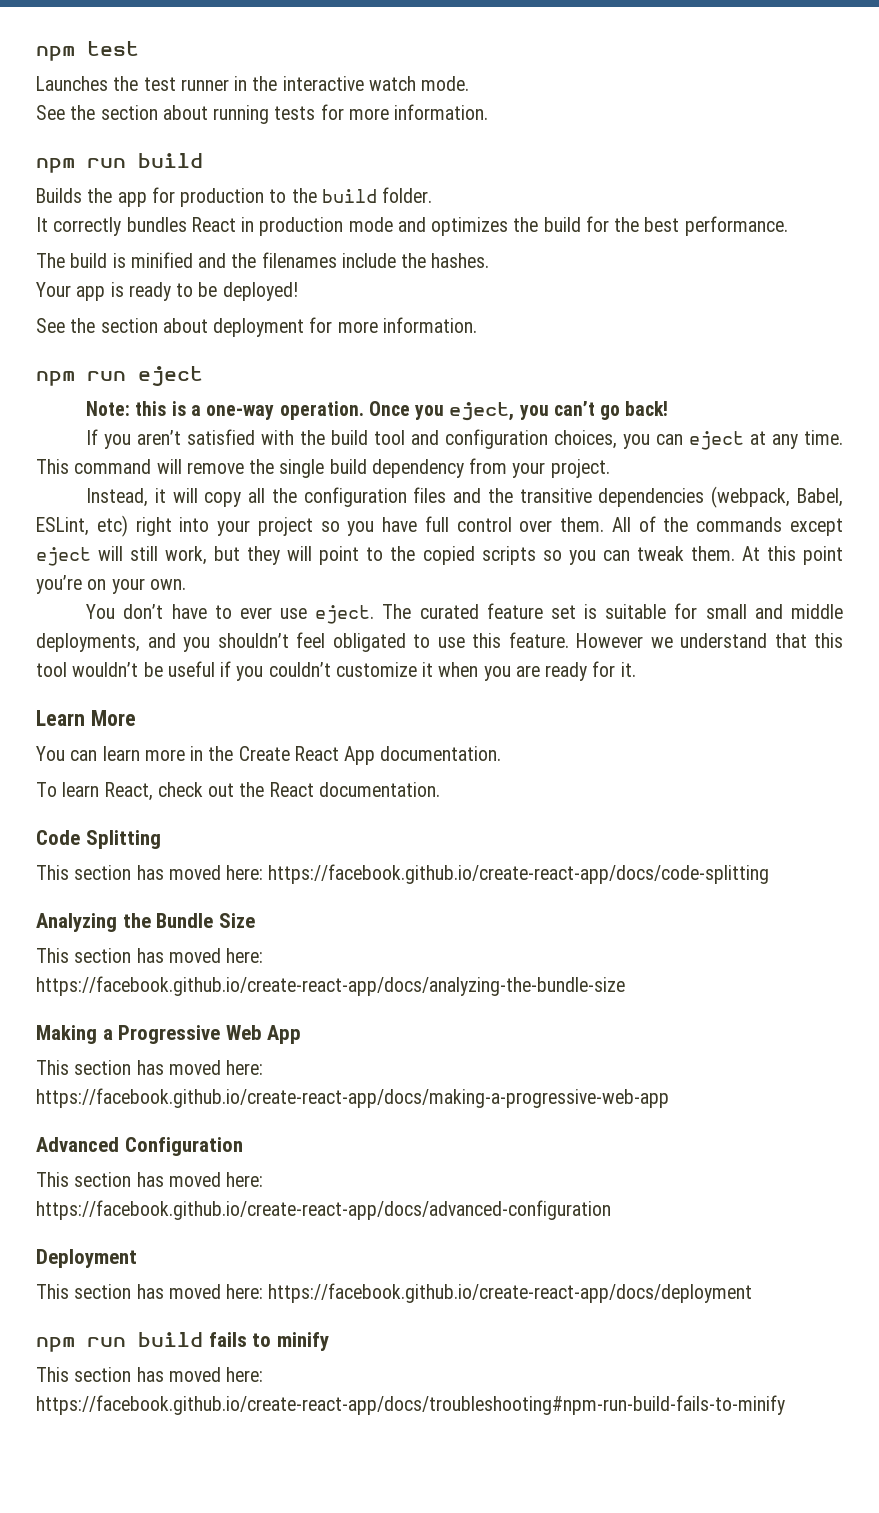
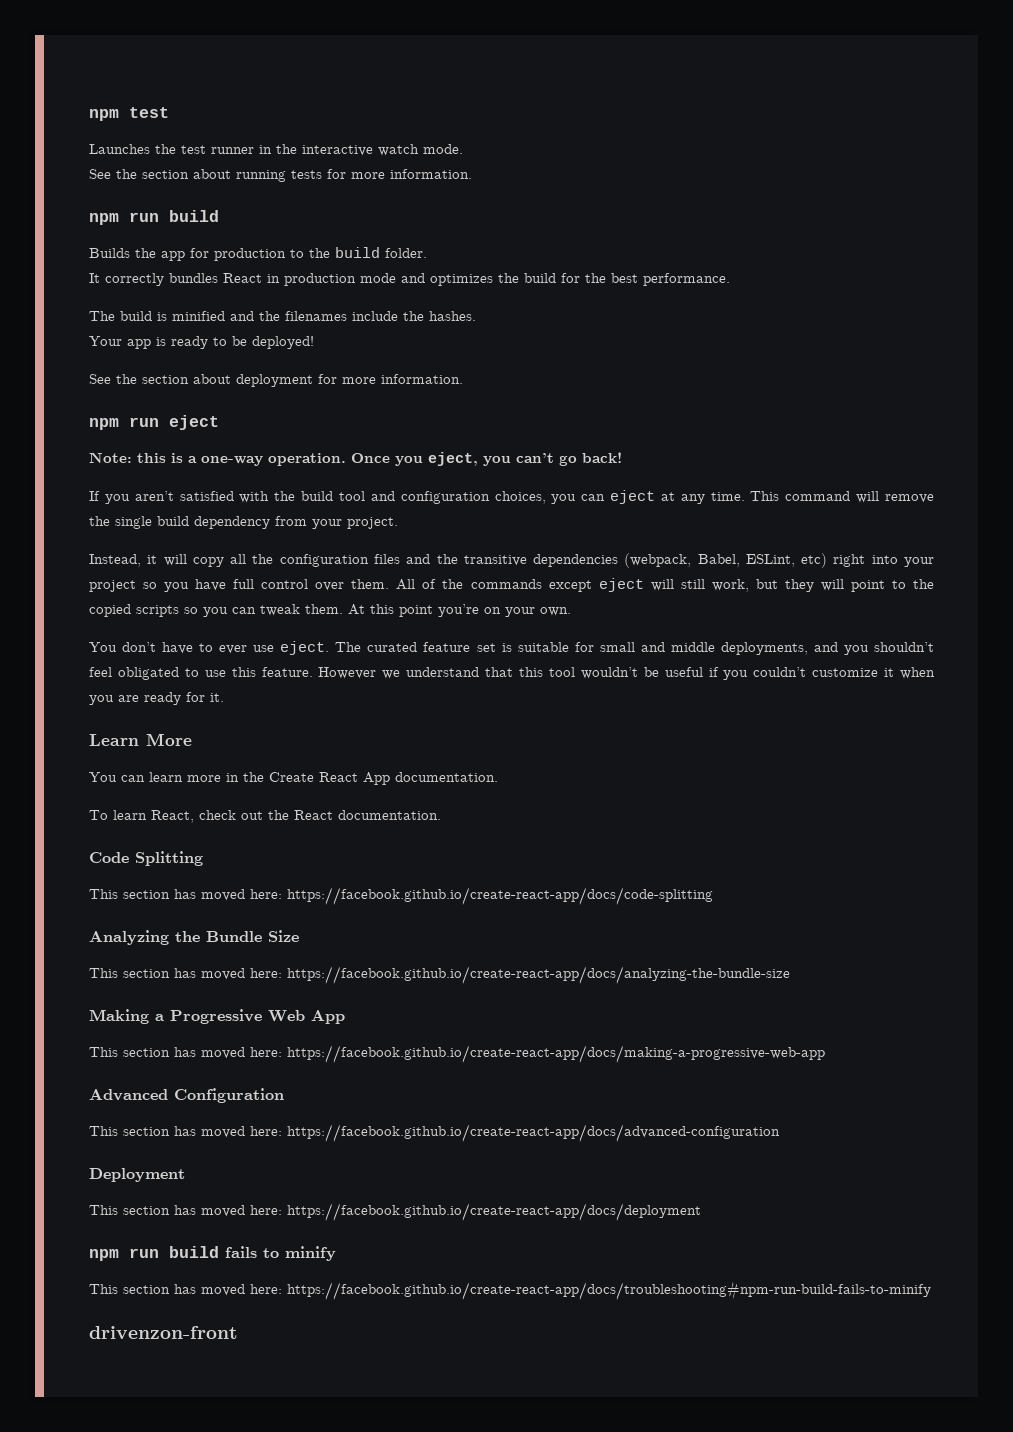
(785, 1405) none -> [89,1326,238,1339] // drivenzon-front

